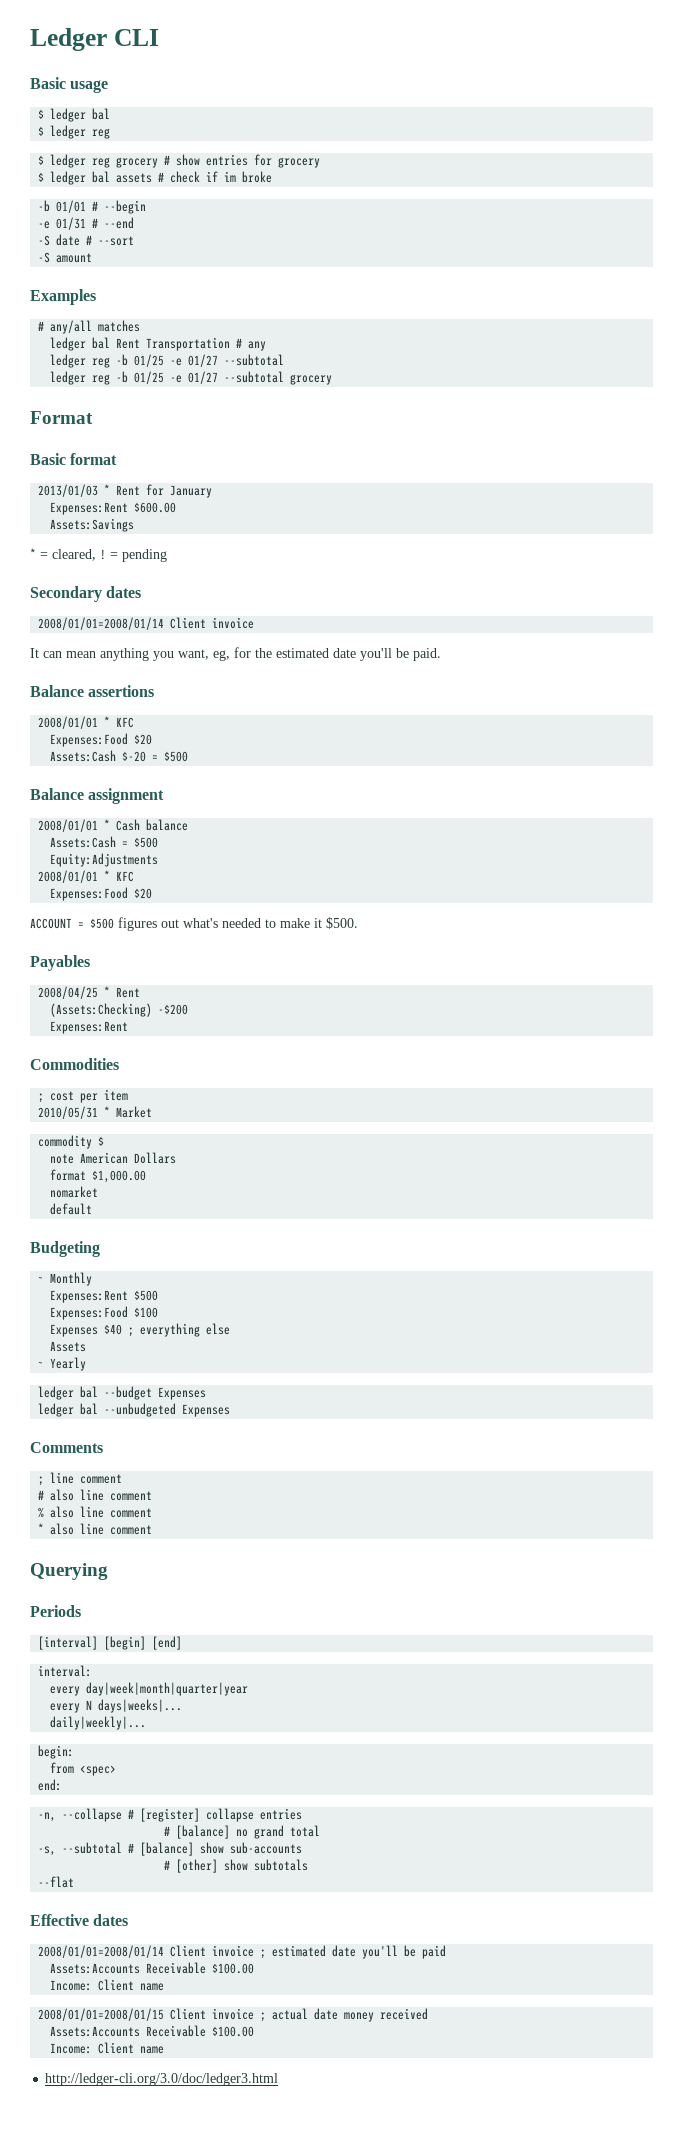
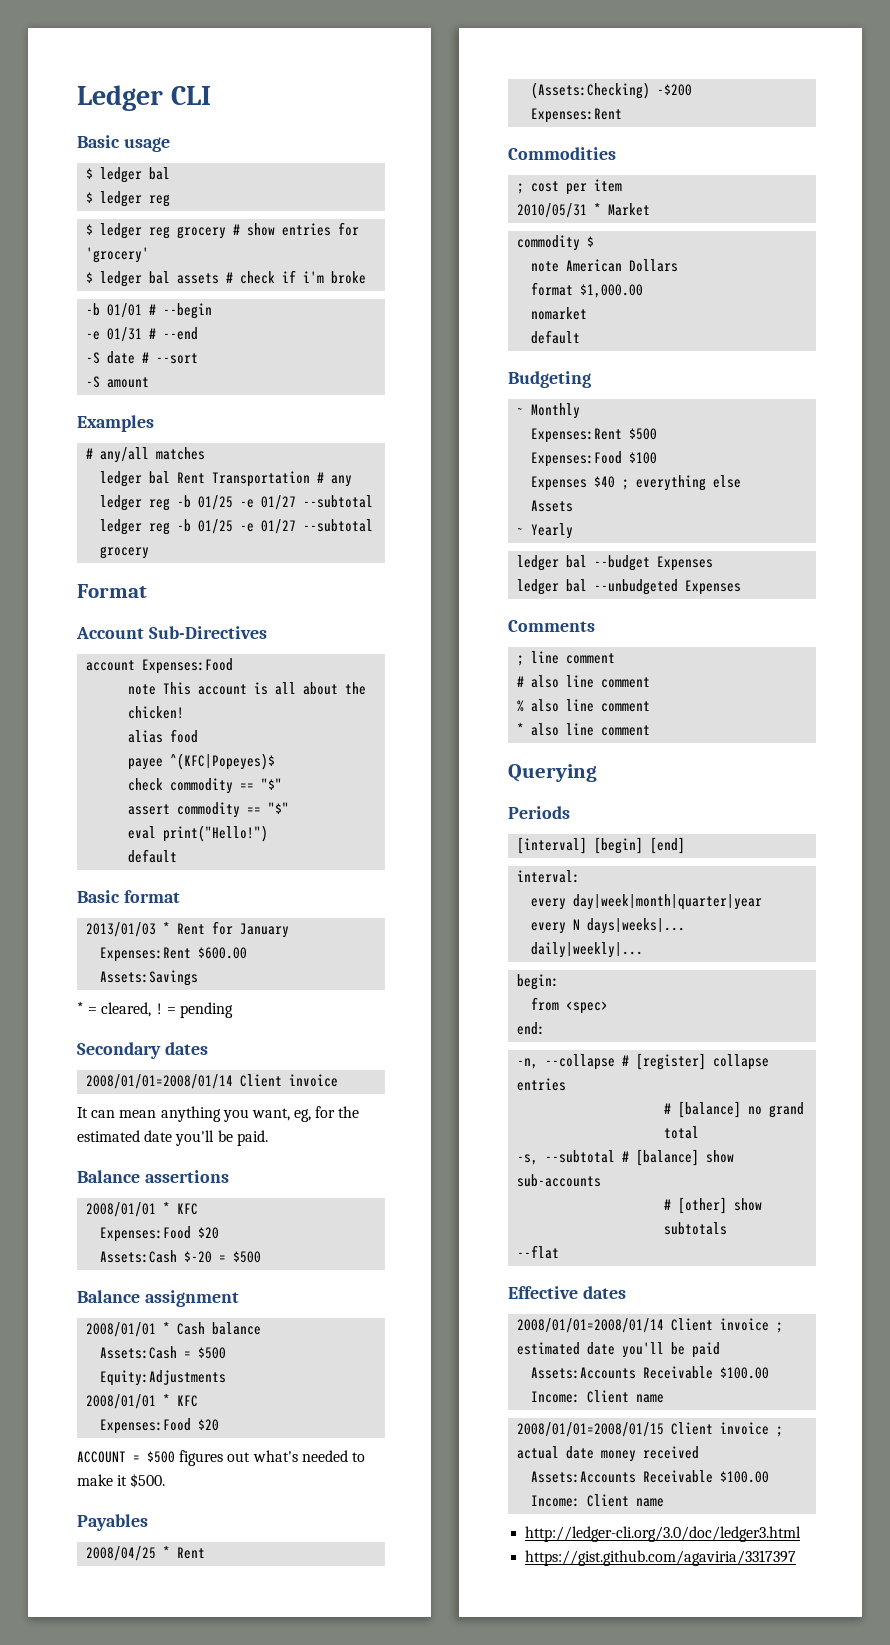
[278,157,321,168] grocery -> [86,247,150,263] 'grocery'
[224,171,237,182] im -> [303,271,325,283] i'm
(93, 417) none -> [76,626,267,639] [86,658,234,674] [128,682,367,695] [128,706,185,719] [128,729,199,743] [128,753,276,770] [128,778,283,794] [128,802,290,818] [128,825,269,842] [128,849,178,863] // Account Sub-Directives // account Expenses:Food // note This account is all about the chicken! // alias food // payee ^(KFC|Popeyes)$ // check commodity == "$" // assert commodity == "$" // eval print("Hello!") // default
(279, 2079) none -> [525,1550,797,1566] // https://gist.github.com/agaviria/3317397

